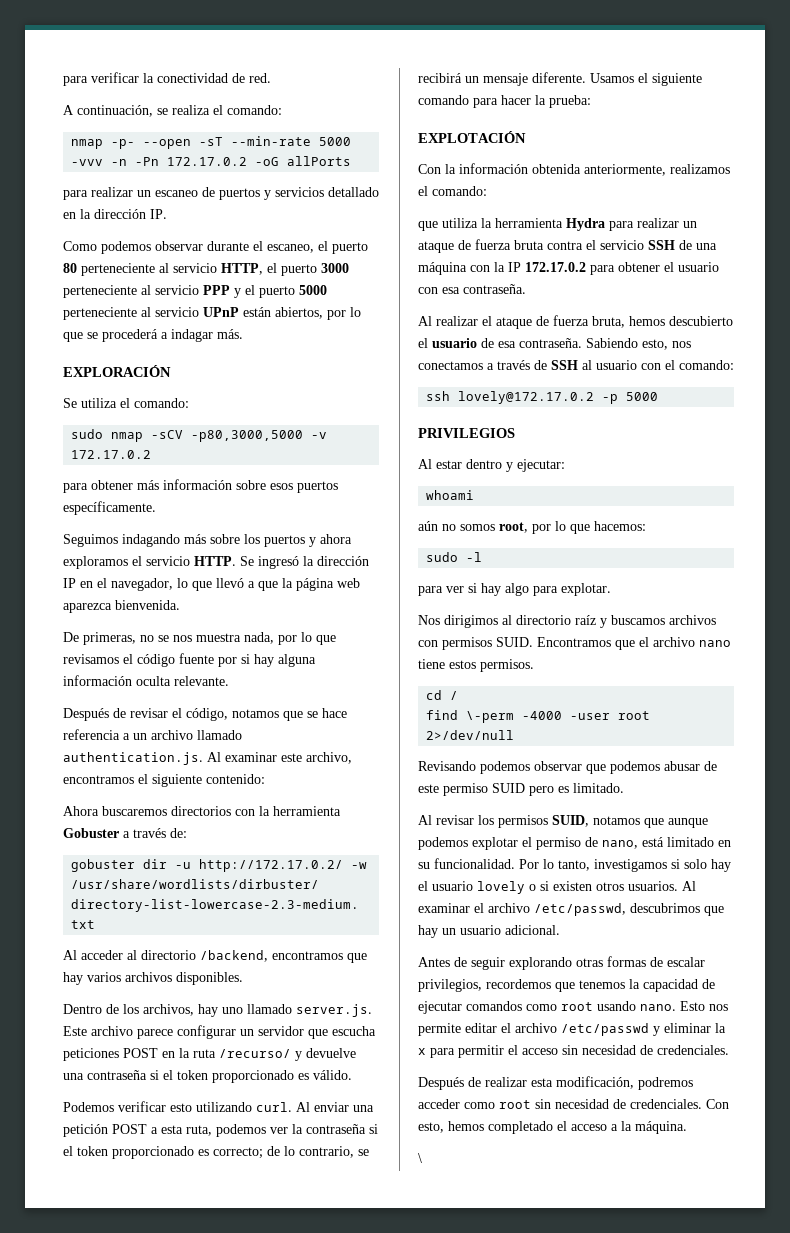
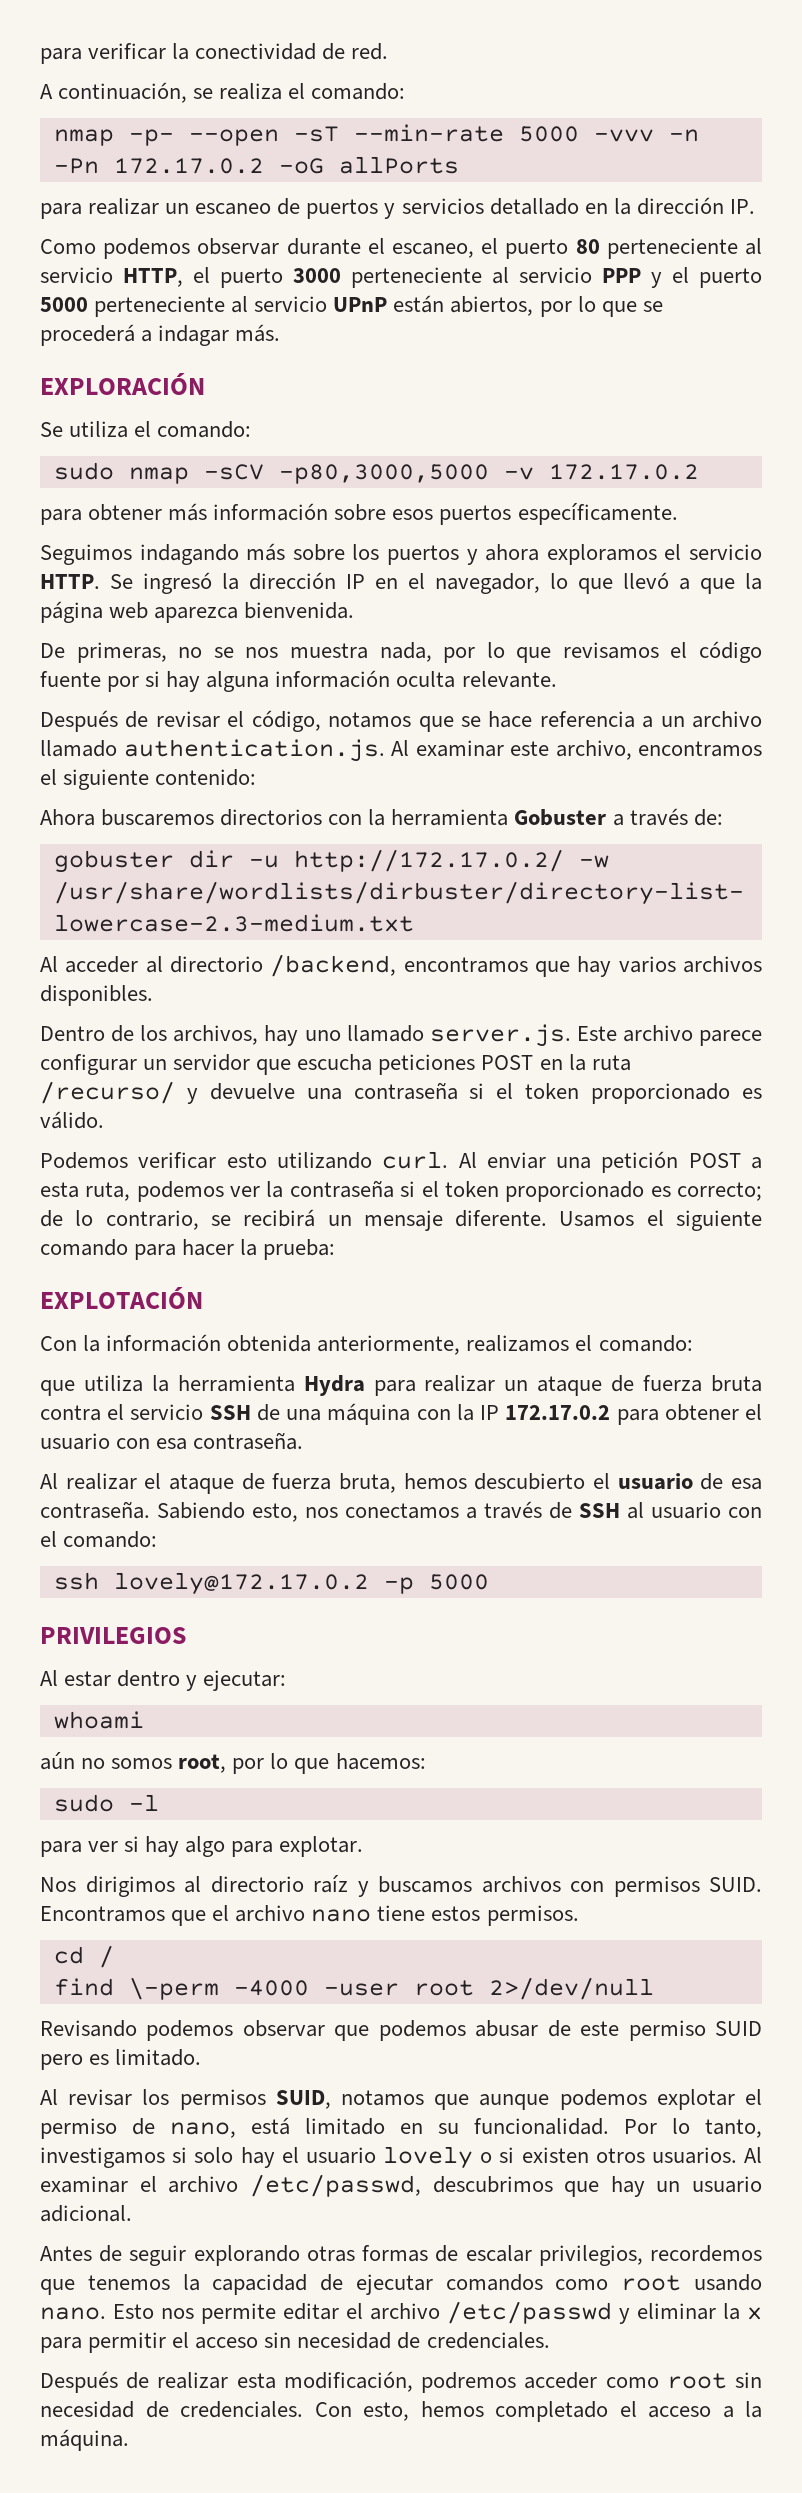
[418,1153,422,1163] // \ -> (129, 2440) none

